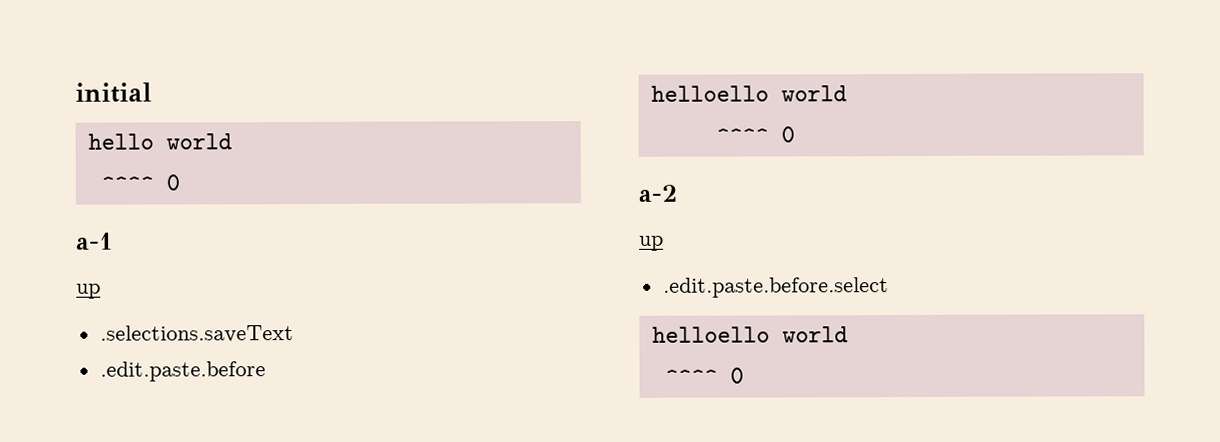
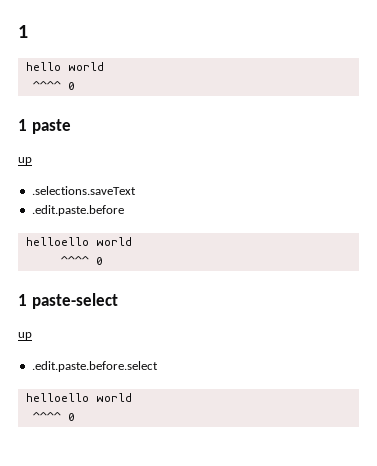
[75,82,152,103] initial -> [18,25,28,38] 1
[76,232,113,250] a-1 -> [18,119,71,134] 1 paste
[638,184,677,202] a-2 -> [18,293,118,309] 1 paste-select

